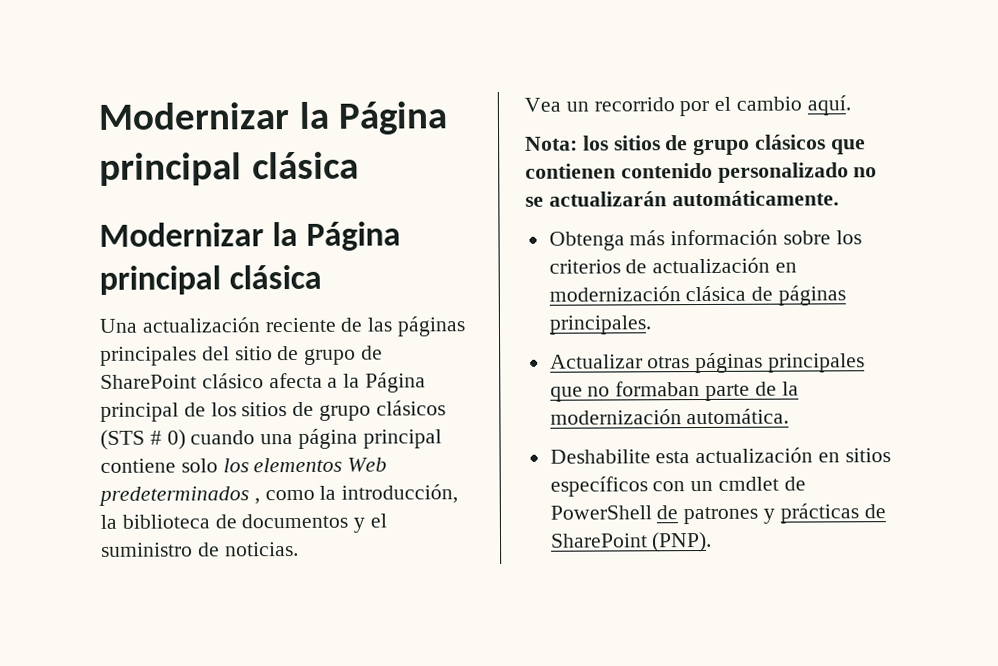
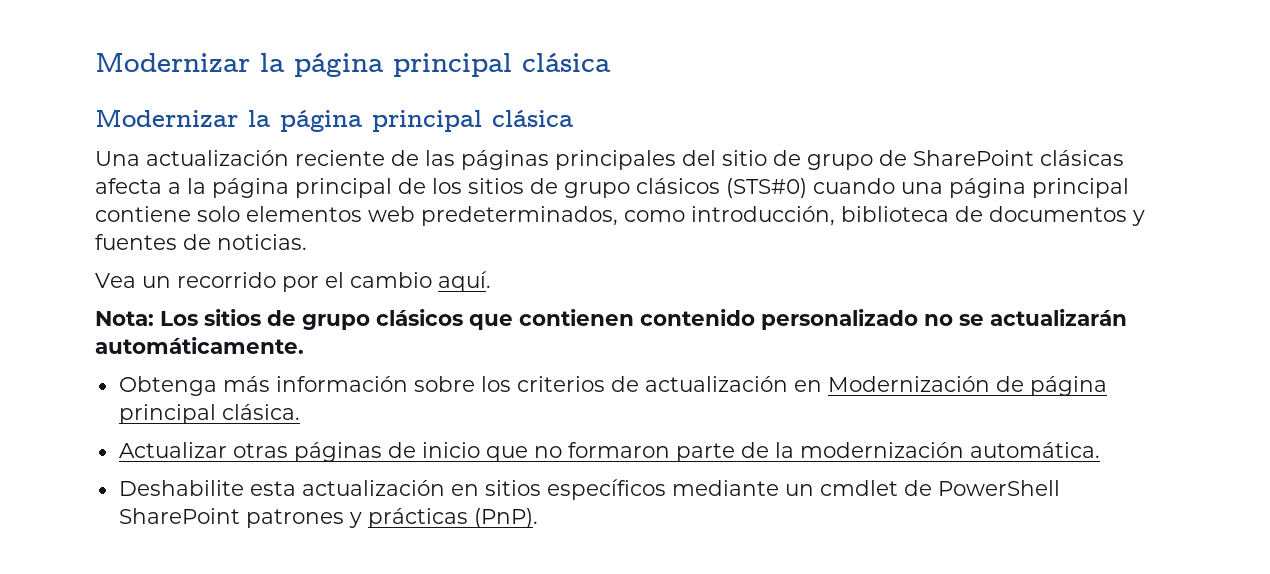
[98,101,449,135] Modernizar la Página -> [95,53,384,77] Modernizar la página
[306,221,402,251] Página -> [280,110,362,132] página
[201,373,264,389] clásico -> [1040,150,1124,166] clásicas
[365,372,427,393] Página -> [212,178,289,198] página
[100,429,186,450] (STS # 0) -> [726,178,807,198] (STS#0)
[222,457,388,473] [98,484,459,506] [100,514,117,529] los elementos Web predeterminados , como la introducción, la -> [246,206,835,226] elementos web predeterminados, como introducción,
[370,513,388,528] [101,542,193,557] el suministro -> [95,234,177,250] fuentes
[582,135,609,151] los -> [160,311,198,326] Los
[548,285,847,306] [548,315,652,335] modernización clásica de páginas principales. -> [827,376,1107,396] [118,404,300,424] Modernización de página principal clásica.
[768,353,866,373] principales -> [387,442,480,458] de inicio
[615,381,701,397] formaban -> [567,442,670,458] formaron
[652,481,686,492] con -> [671,480,779,496] mediante
[656,505,679,520] de -> [118,508,240,524] SharePoint
[863,504,886,519] [549,531,713,553] de SharePoint (PNP). -> [473,508,538,528] (PnP).

